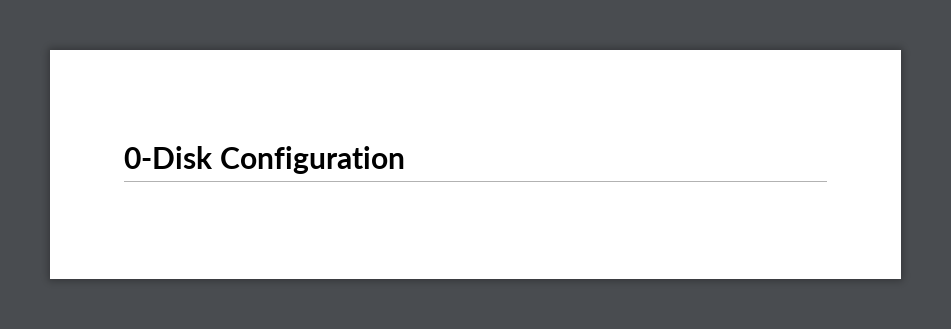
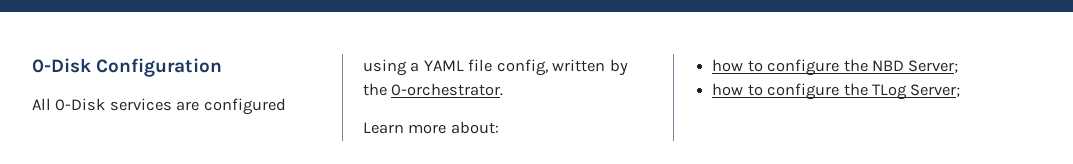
(405, 160) none -> [32,98,286,115] [363,59,628,76] [363,83,504,96] [363,121,499,134] [712,59,959,76] [712,83,961,100] // All 0-Disk services are configured using a YAML file config, written by the 0-orchestrator. // Learn more about: // how to configure the NBD Server; // how to configure the TLog Server;

